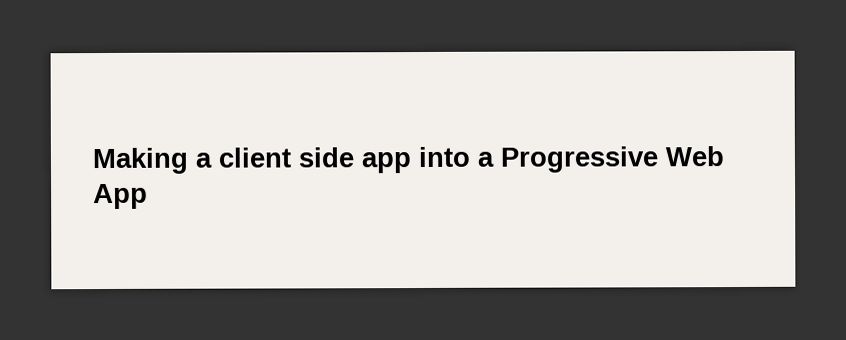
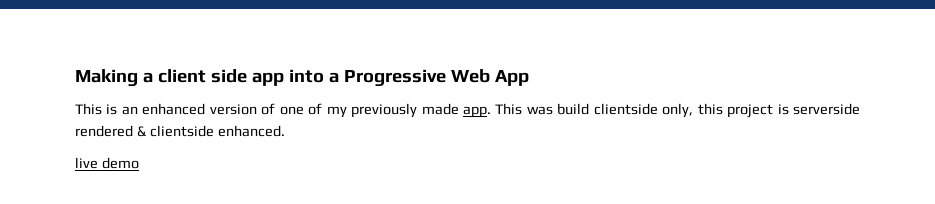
(148, 196) none -> [75,103,861,118] [75,125,285,137] [75,157,139,169] // This is an enhanced version of one of my previously made app. This was build clientside only, this project is serverside rendered & clientside enhanced. // live demo

